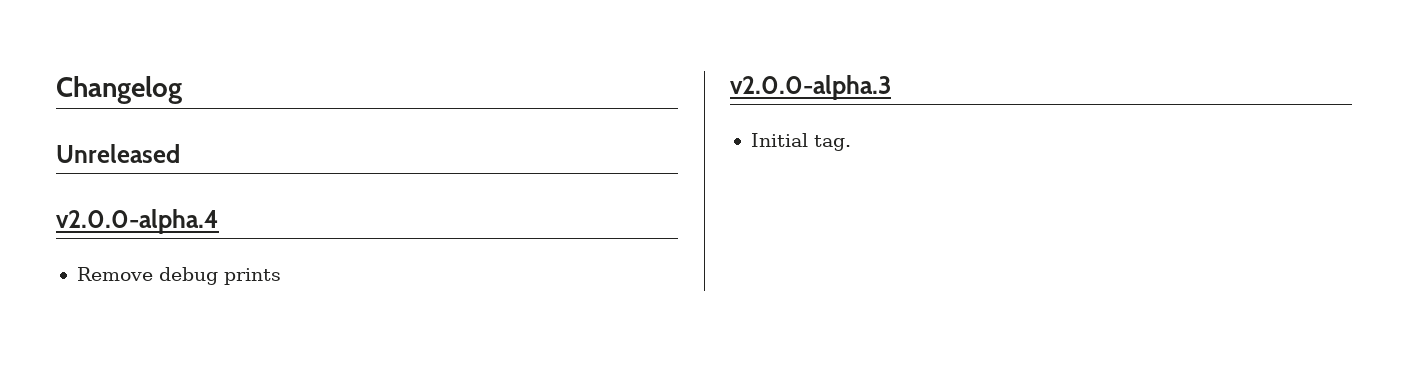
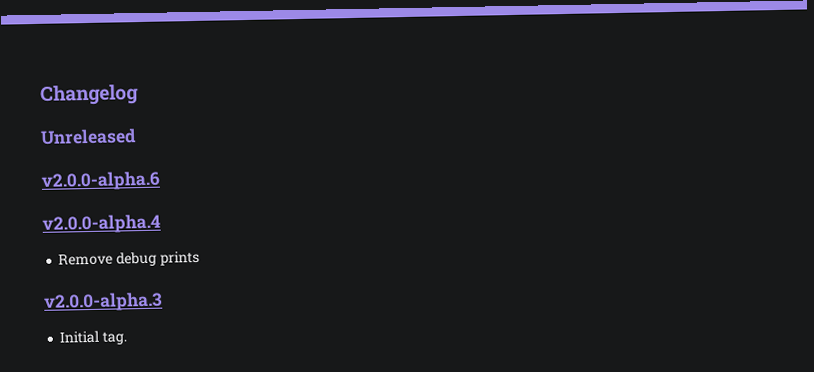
(180, 153) none -> [41,170,161,191] // v2.0.0-alpha.6

